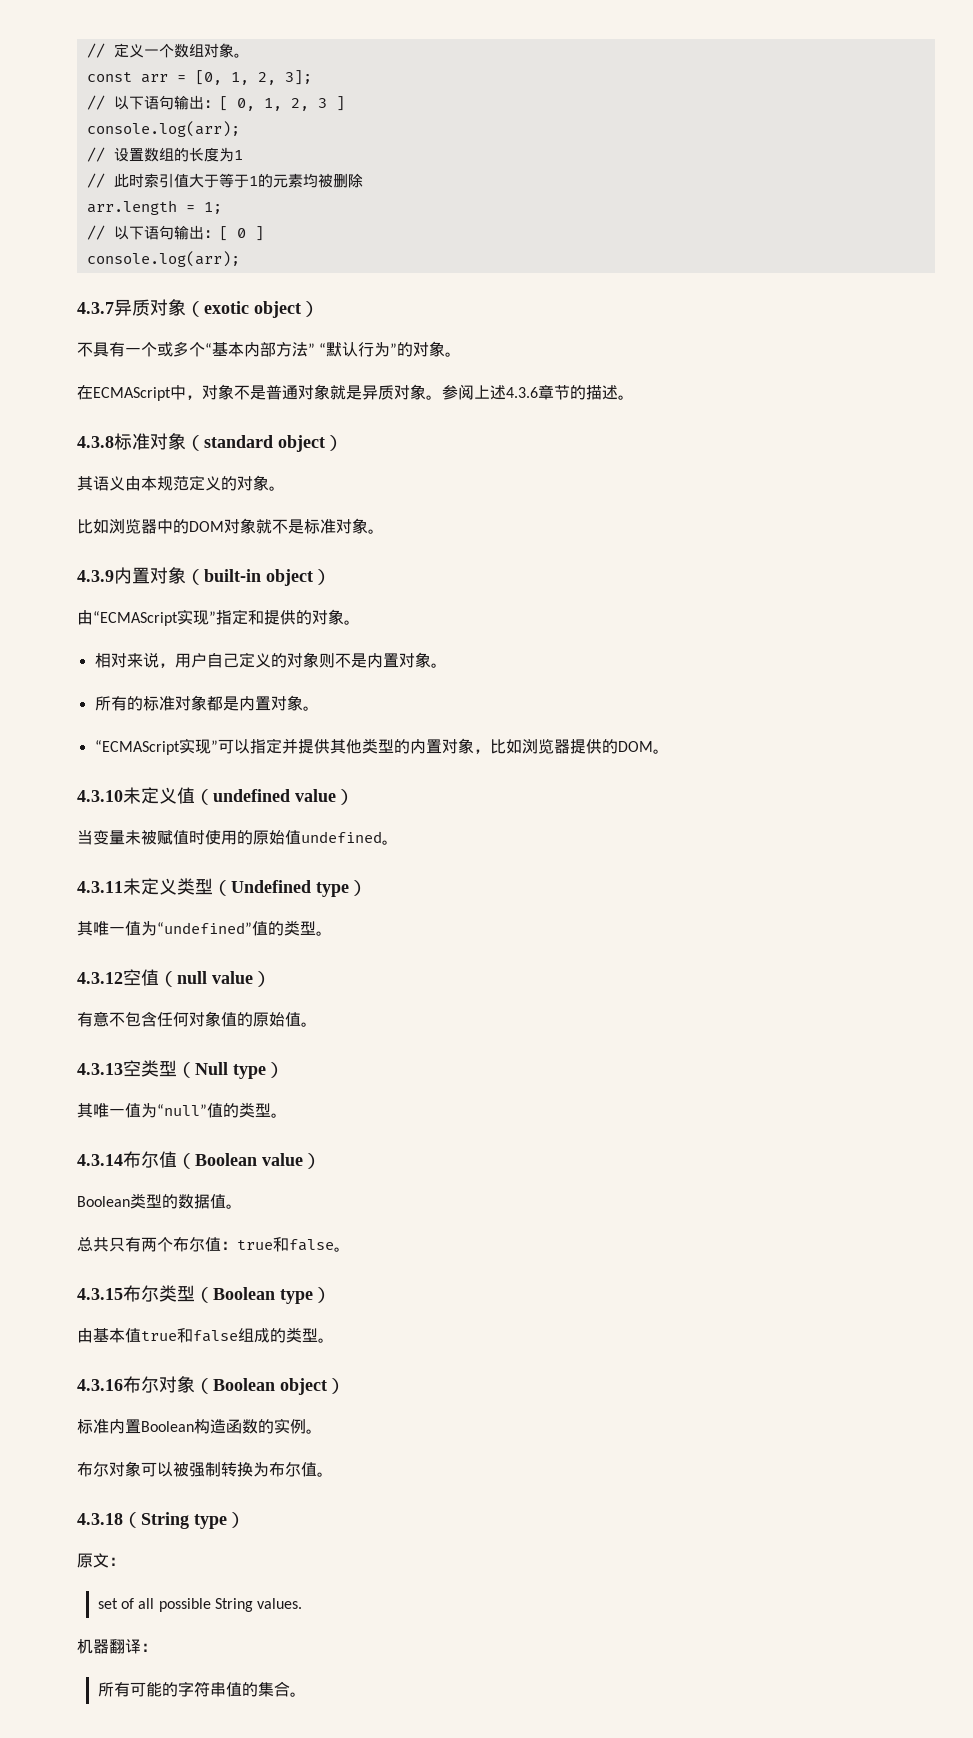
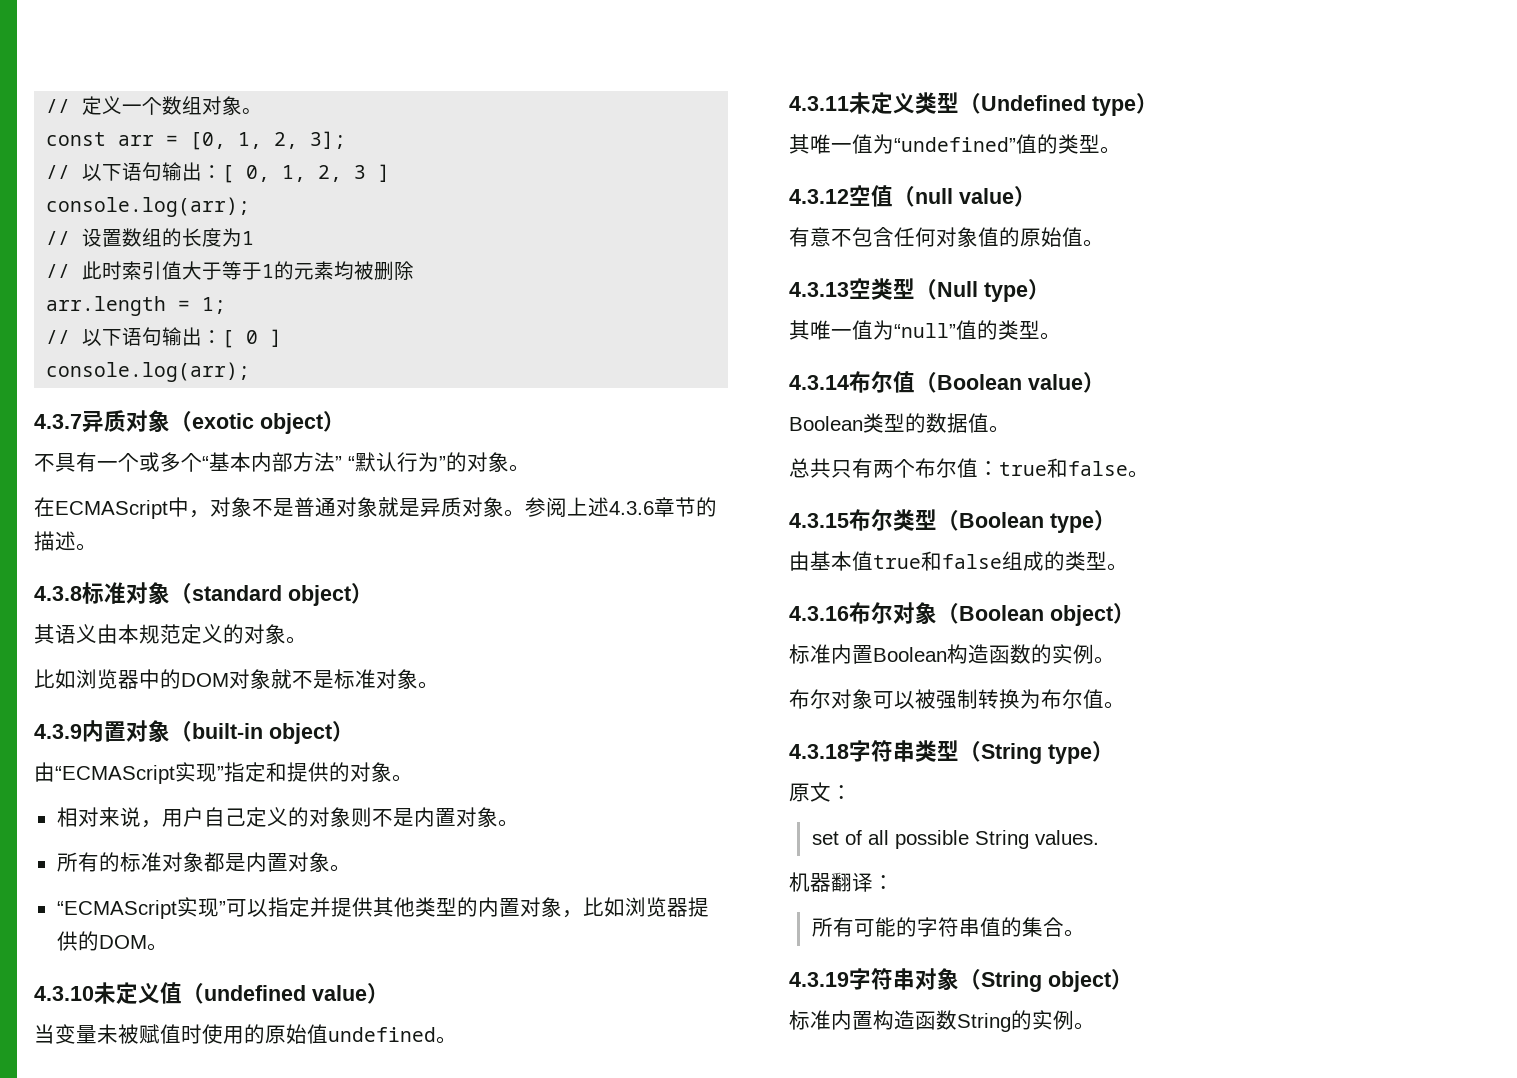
(123, 1519) none -> [849,740,959,762] 字符串类型
(306, 1694) none -> [789,968,1133,992] [789,1010,1095,1032] // 4.3.19字符串对象（String object） // 标准内置构造函数String的实例。

